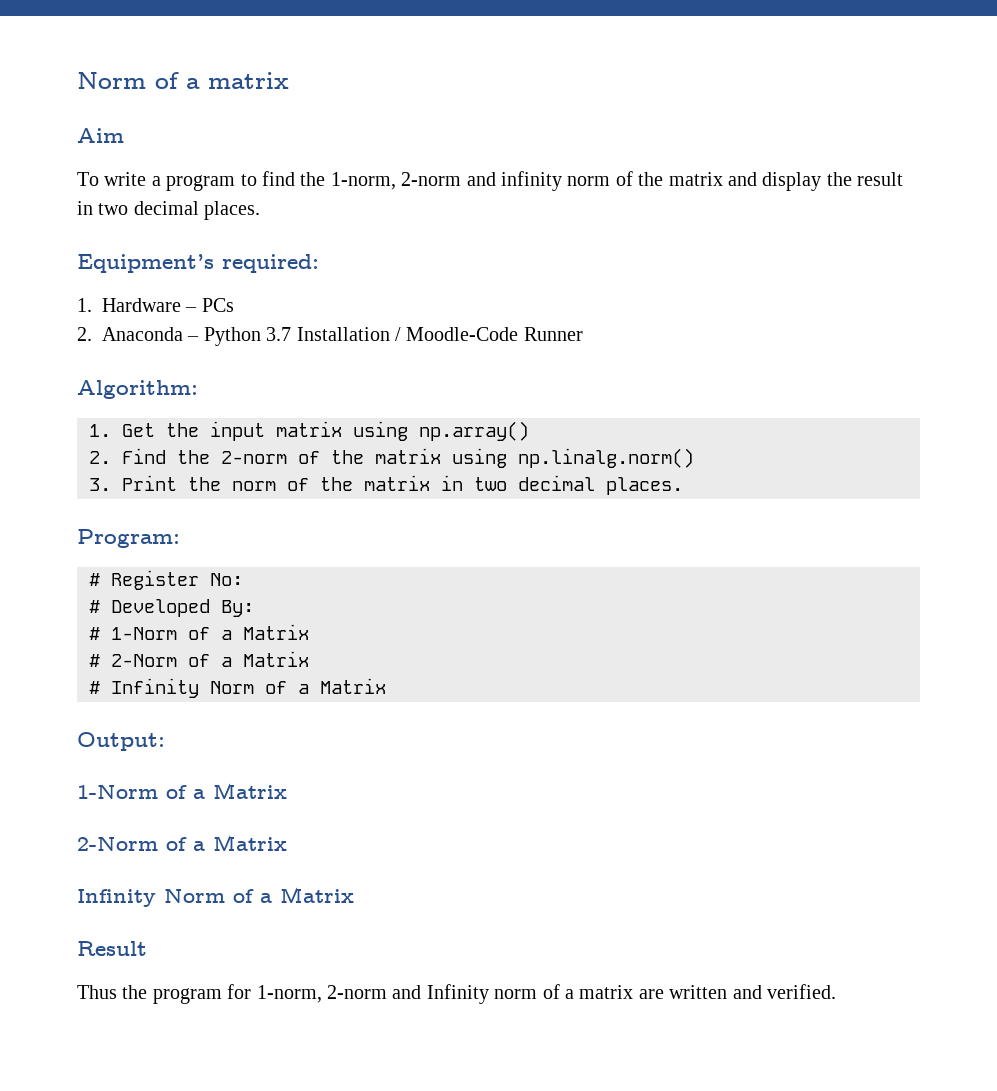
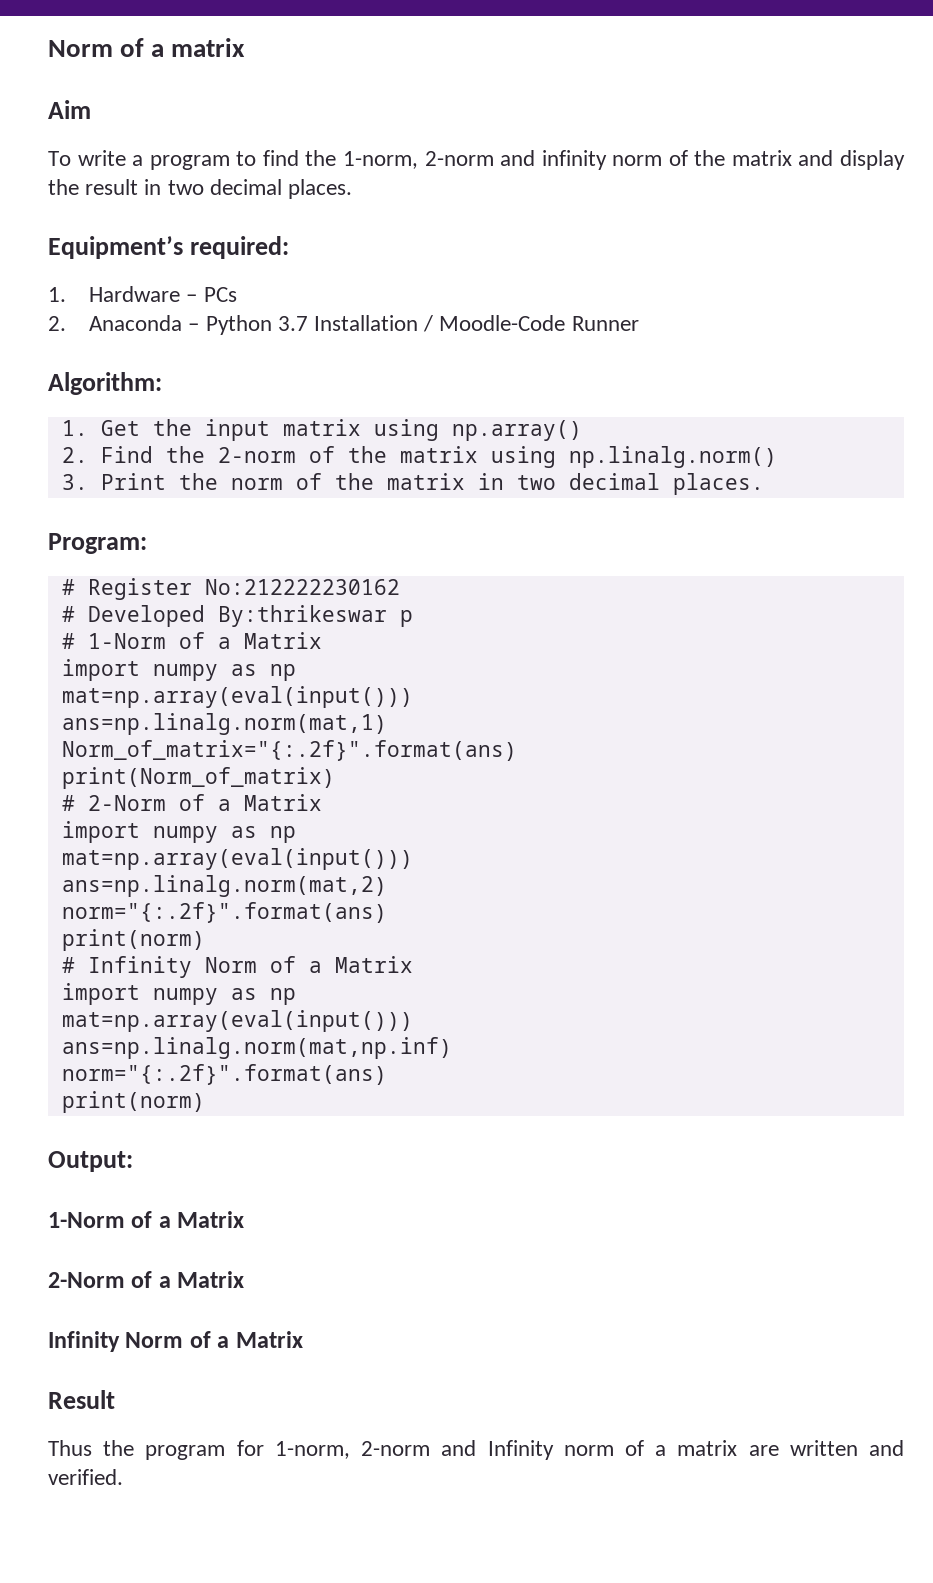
[210,573,243,586] No: -> [204,579,400,595] No:212222230162
[221,600,254,617] By: -> [217,605,413,627] By:thrikeswar p
(309, 632) none -> [61,659,296,681] [61,686,413,708] [61,713,387,735] [61,740,517,761] [61,767,335,789] // import numpy as np // mat=np.array(eval(input())) // ans=np.linalg.norm(mat,1) // Norm_of_matrix="{:.2f}".format(ans) // print(Norm_of_matrix)
(309, 659) none -> [61,821,296,843] [61,848,413,870] [61,875,387,897] [61,902,387,923] [61,929,205,951] // import numpy as np // mat=np.array(eval(input())) // ans=np.linalg.norm(mat,2) // norm="{:.2f}".format(ans) // print(norm)
(386, 686) none -> [61,983,296,1005] [61,1010,413,1032] [61,1037,452,1059] [61,1064,387,1085] [61,1091,205,1113] // import numpy as np // mat=np.array(eval(input())) // ans=np.linalg.norm(mat,np.inf) // norm="{:.2f}".format(ans) // print(norm)

